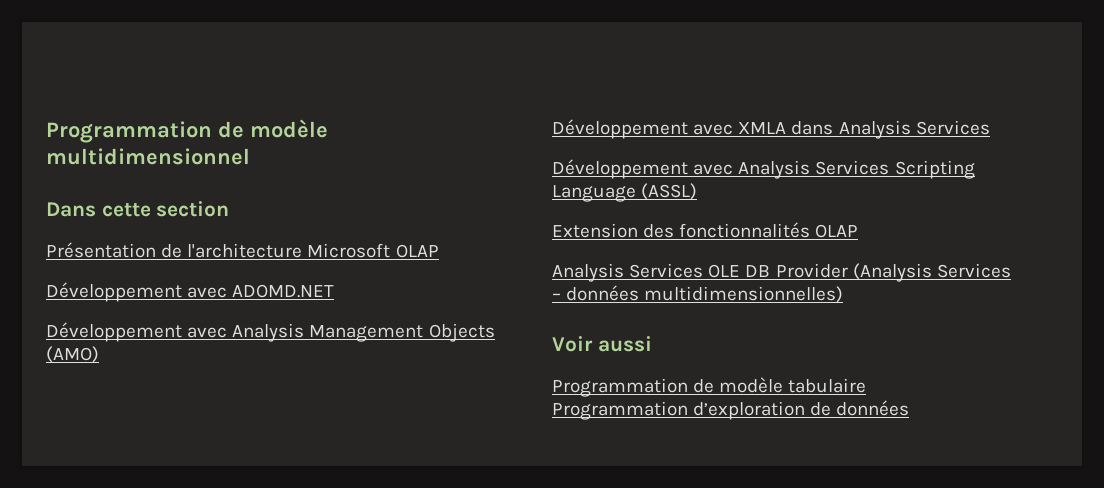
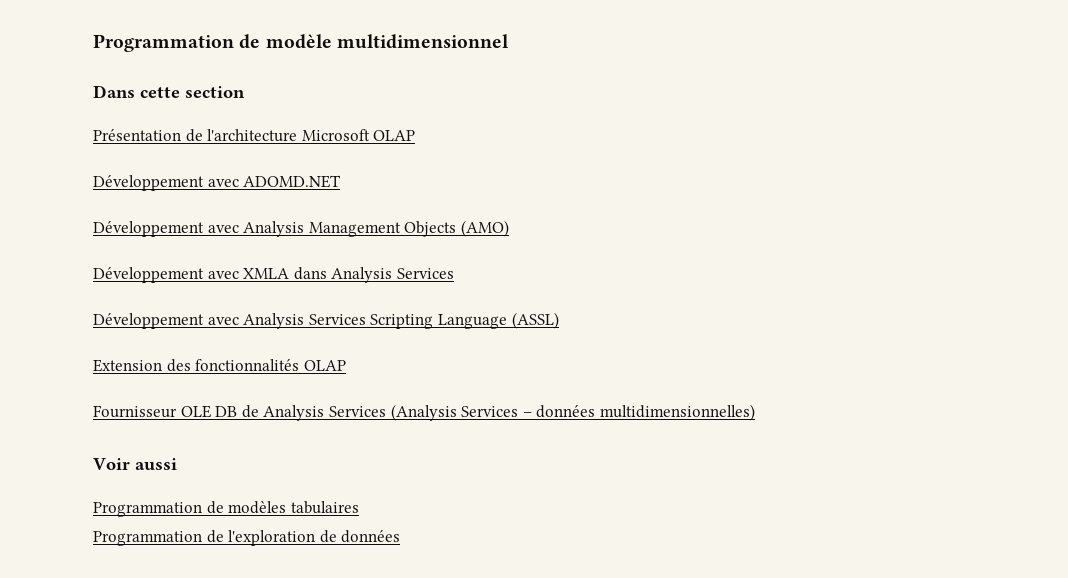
[552,263,848,282] Analysis Services OLE DB Provider -> [93,405,386,421] Fournisseur OLE DB de Analysis Services
[719,377,867,393] [552,401,806,420] modèle tabulaire // Programmation d’exploration -> [228,501,359,514] [93,530,316,546] modèles tabulaires // Programmation de l'exploration

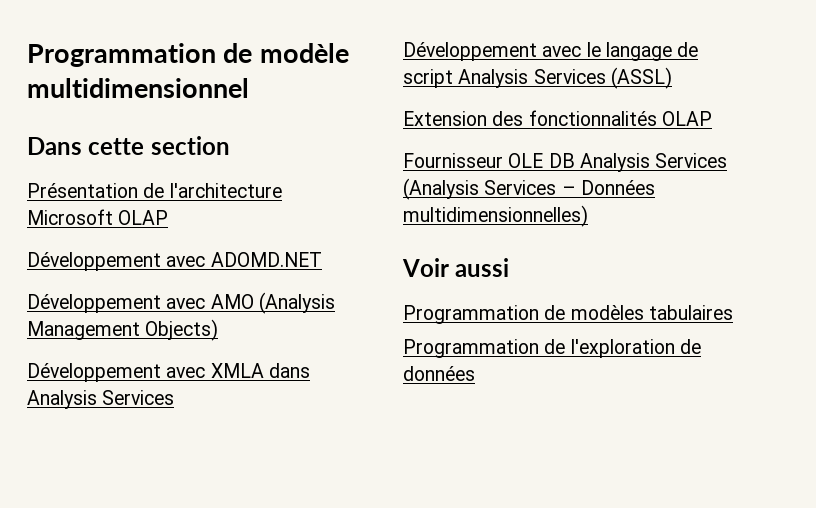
[243,220,509,237] Analysis Management Objects (AMO) -> [210,292,335,314] [27,319,219,341] AMO (Analysis Management Objects)
[243,313,507,329] Analysis Services Scripting Language -> [586,42,699,61] [403,69,606,88] le langage de script Analysis Services
[241,405,259,418] de -> (575, 160) none
[536,405,596,418] données -> [580,180,655,195] Données

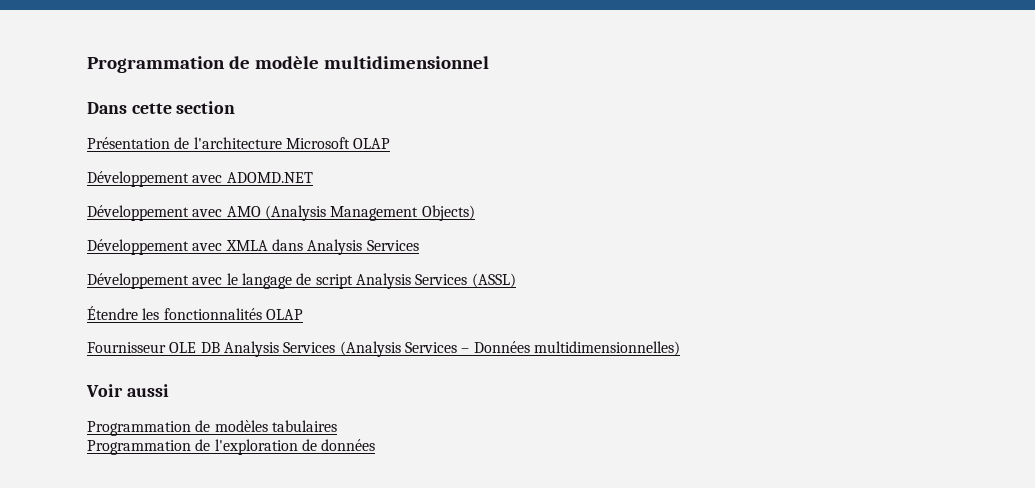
[403,111,524,126] Extension des -> [87,306,160,320] Étendre les

